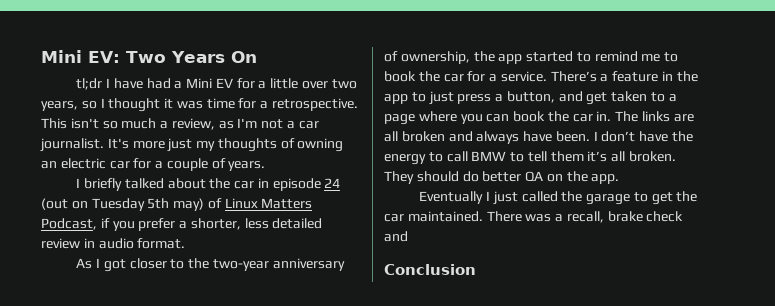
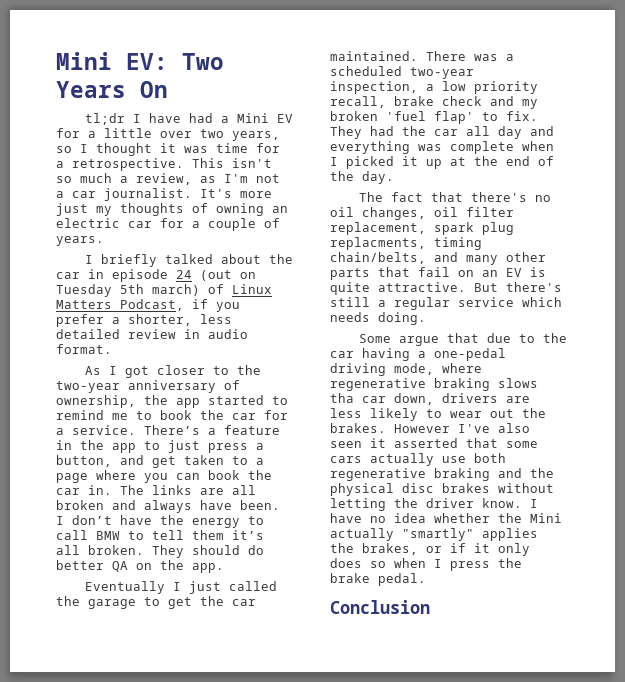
[173,198,205,211] may) -> [152,284,200,296] march)
[566,211,684,223] [384,231,408,242] recall, brake check and -> [330,66,474,79] [330,81,538,94] [330,96,538,109] [330,111,538,124] [330,126,554,139] [330,141,554,154] [330,156,554,169] [330,171,394,184] [359,192,552,202] [330,207,514,220] [330,222,514,235] [330,237,482,250] [330,252,546,265] [330,267,546,280] [330,282,562,295] [330,297,562,310] [330,312,426,325] [359,333,568,346] [330,348,506,361] [330,363,482,376] [330,378,538,391] [330,393,530,405] [330,408,546,421] [330,423,530,433] [330,438,538,448] [330,453,506,466] [330,468,554,481] [330,483,554,496] [330,498,538,511] [330,513,562,523] [330,528,538,541] [330,543,530,556] [330,558,522,571] [330,573,426,586] scheduled two-year inspection, a low priority recall, brake check and my broken 'fuel flap' to fix. They had the car all day and everything was complete when I picked it up at the end of the day. // The fact that there's no oil changes, oil filter replacement, spark plug replacments, timing chain/belts, and many other parts that fail on an EV is quite attractive. But there's still a regular service which needs doing. // Some argue that due to the car having a one-pedal driving mode, where regenerative braking slows tha car down, drivers are less likely to wear out the brakes. However I've also seen it asserted that some cars actually use both regenerative braking and the physical disc brakes without letting the driver know. I have no idea whether the Mini actually "smartly" applies the brakes, or if it only does so when I press the brake pedal.

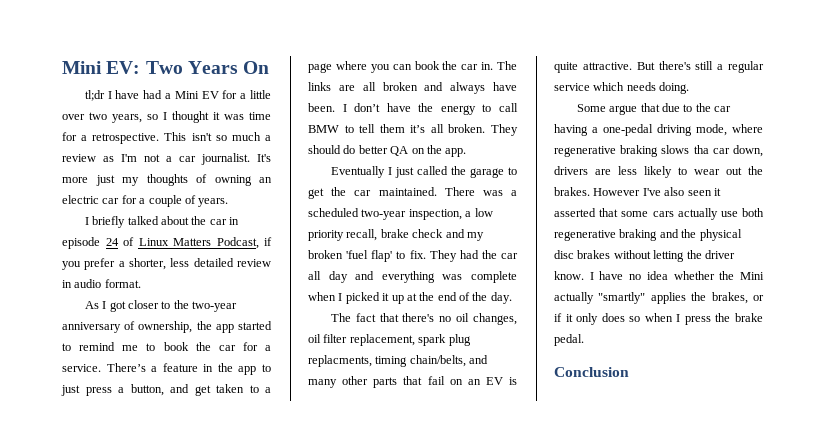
[136,173,192,185] review, -> [62,154,96,162] review
[200,270,256,281] [56,284,200,297] (out on Tuesday 5th march) -> (119, 242) none

